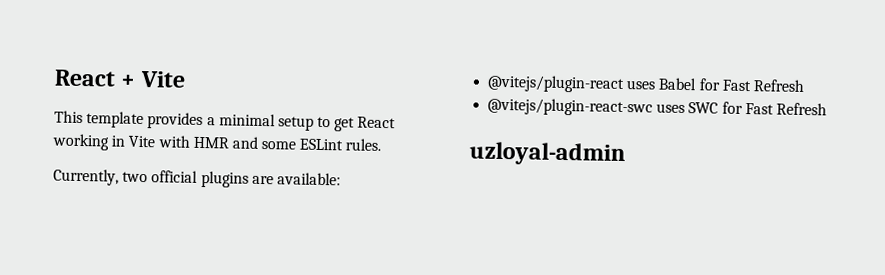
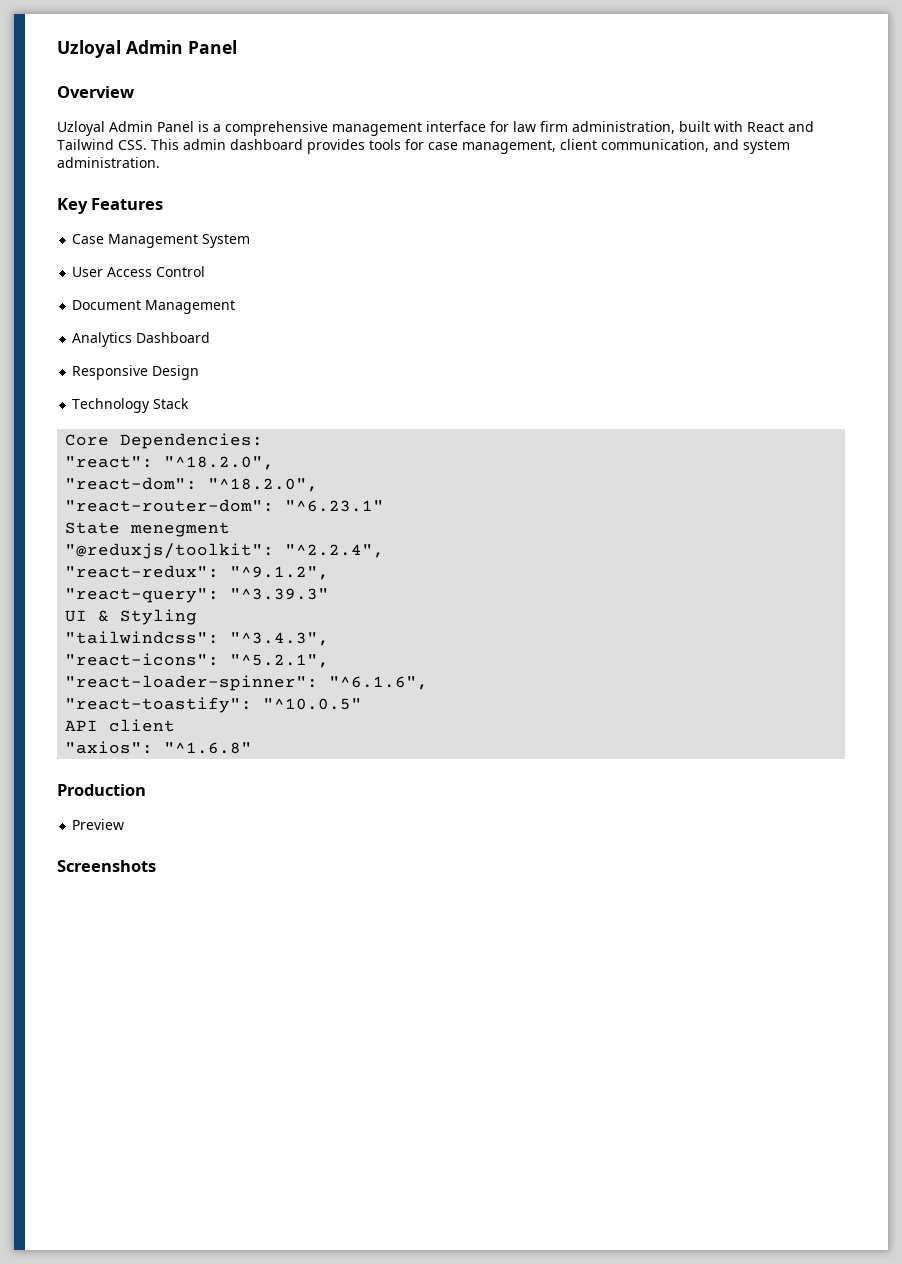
[54,69,186,88] [54,110,397,132] [52,133,382,151] [53,168,341,188] [487,74,805,94] [487,97,827,117] [469,141,626,167] React + Vite // This template provides a minimal setup to get React working in Vite with HMR and some ESLint rules. // Currently, two official plugins are available: // @vitejs/plugin-react uses Babel for Fast Refresh // @vitejs/plugin-react-swc uses SWC for Fast Refresh // uzloyal-admin -> [57,40,237,58] [57,86,134,98] [57,121,814,136] [57,139,790,154] [57,157,160,168] [57,198,164,214] [72,234,251,248] [72,266,206,277] [72,300,236,314] [72,332,211,347] [72,365,200,380] [72,398,190,413] [65,433,264,449] [65,456,275,470] [65,477,319,492] [65,499,385,512] [65,522,231,537] [65,543,385,559] [65,565,330,580] [65,588,330,603] [65,609,198,625] [65,631,330,646] [65,653,330,668] [65,675,429,691] [65,697,363,713] [65,719,176,732] [65,741,253,754] [57,784,146,796] [72,819,125,830] [57,860,156,872] Uzloyal Admin Panel // Overview // Uzloyal Admin Panel is a comprehensive management interface for law firm administration, built with React and Tailwind CSS. This admin dashboard provides tools for case management, client communication, and system administration. // Key Features // Case Management System // User Access Control // Document Management // Analytics Dashboard // Responsive Design // Technology Stack // Core Dependencies: // "react": "^18.2.0", // "react-dom": "^18.2.0", // "react-router-dom": "^6.23.1" // State menegment // "@reduxjs/toolkit": "^2.2.4", // "react-redux": "^9.1.2", // "react-query": "^3.39.3" // UI & Styling // "tailwindcss": "^3.4.3", // "react-icons": "^5.2.1", // "react-loader-spinner": "^6.1.6", // "react-toastify": "^10.0.5" // API client // "axios": "^1.6.8" // Production // Preview // Screenshots

